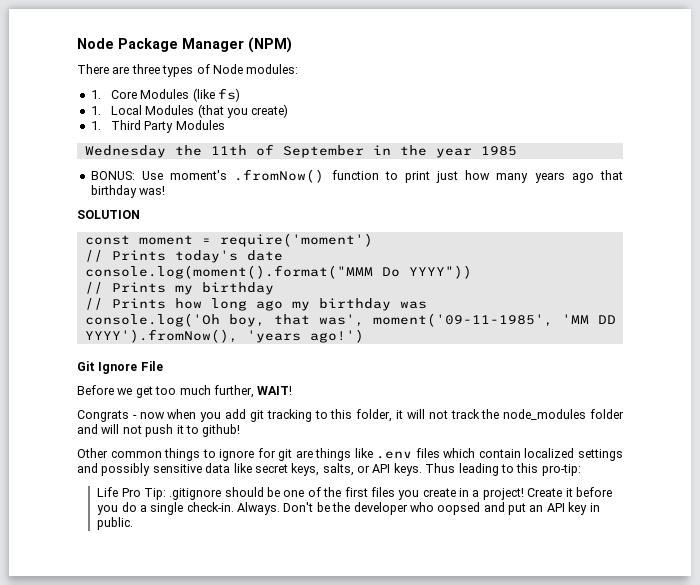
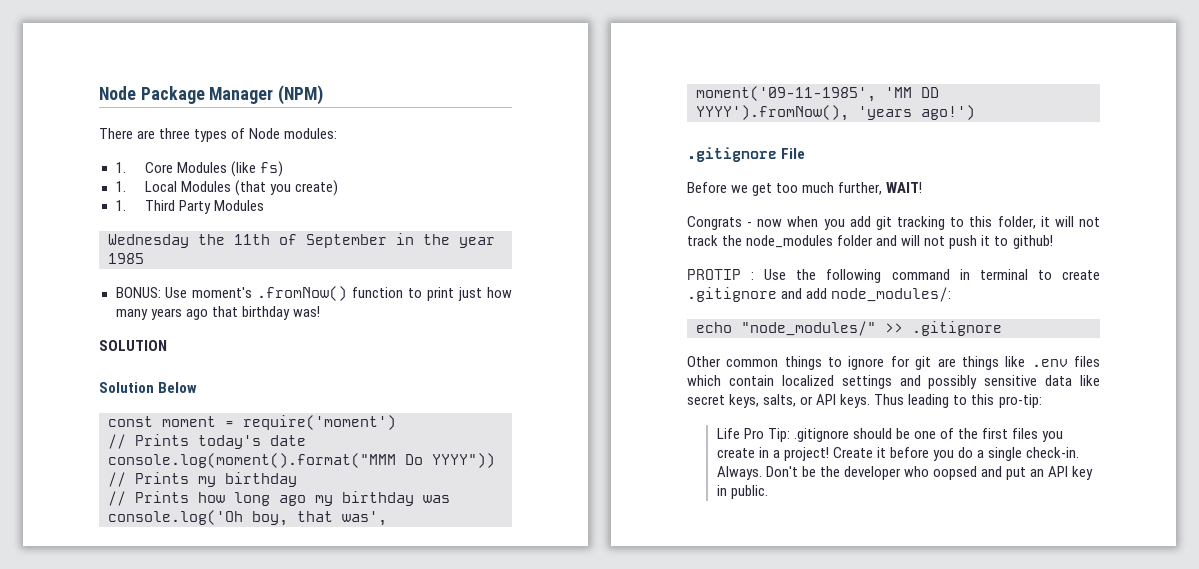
(140, 214) none -> [99,382,198,393] // Solution Below
[77,361,138,374] Git Ignore -> [687,147,777,162] .gitignore
(241, 430) none -> [687,269,1100,283] [687,287,952,302] [696,321,1002,336] // PROTIP : Use the following command in terminal to create .gitignore and add node_modules/: // echo "node_modules/" >> .gitignore

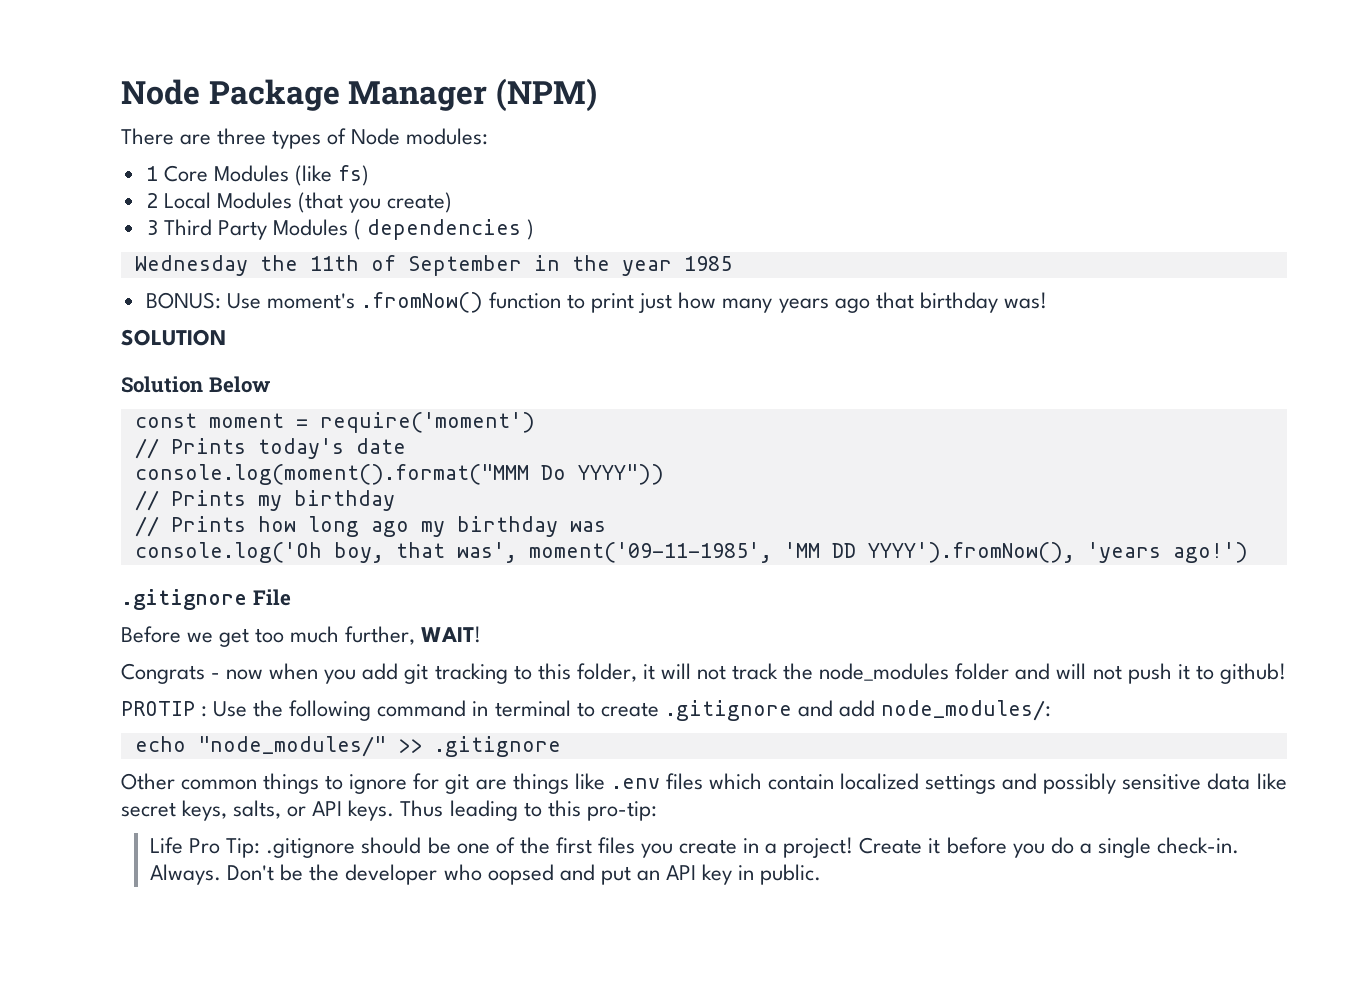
[115,162,126,173] 1. -> [145,166,158,181] 1
[115,181,126,192] 1. -> [145,193,158,208] 2
[115,200,126,211] 1. -> [145,220,158,235] 3
(265, 205) none -> [354,219,535,240] ( dependencies )

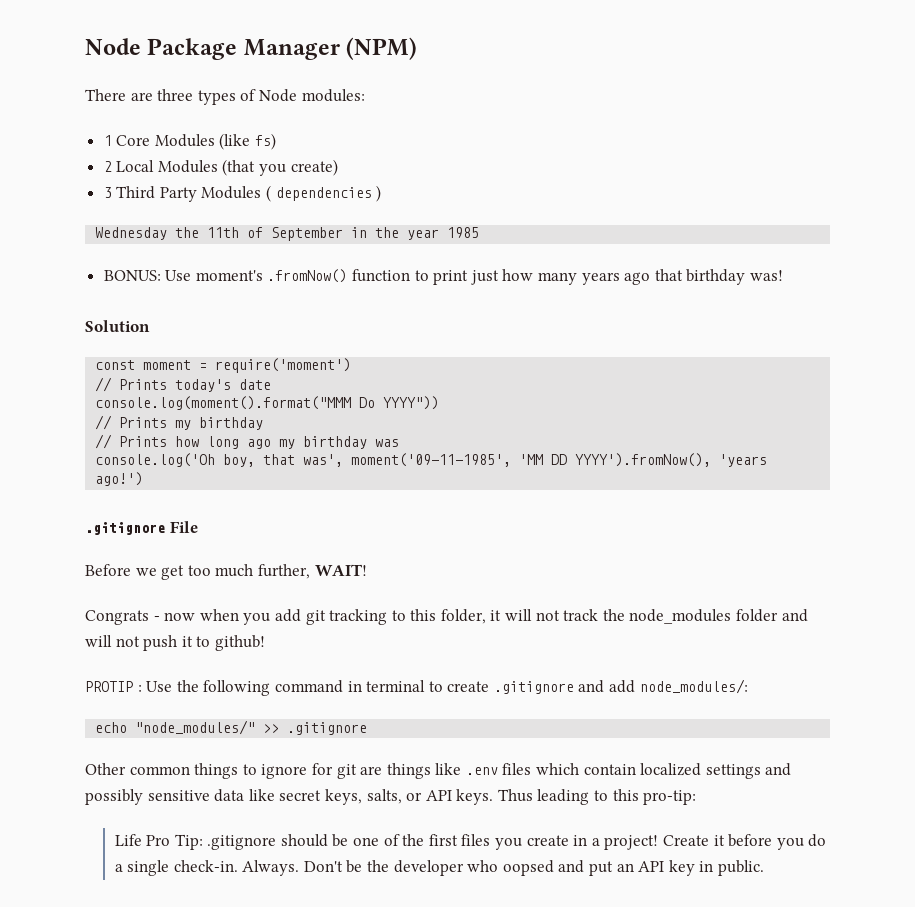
[121,329,226,346] // SOLUTION -> (783, 275) none
[208,376,270,393] Below -> (150, 326) none

